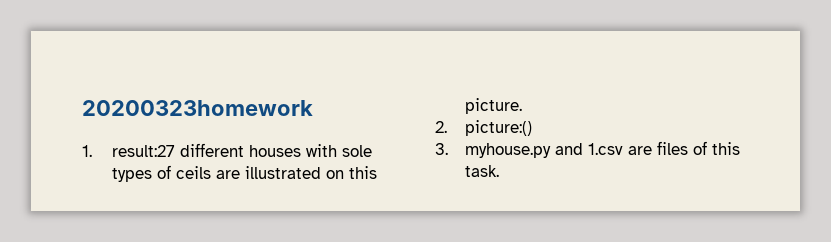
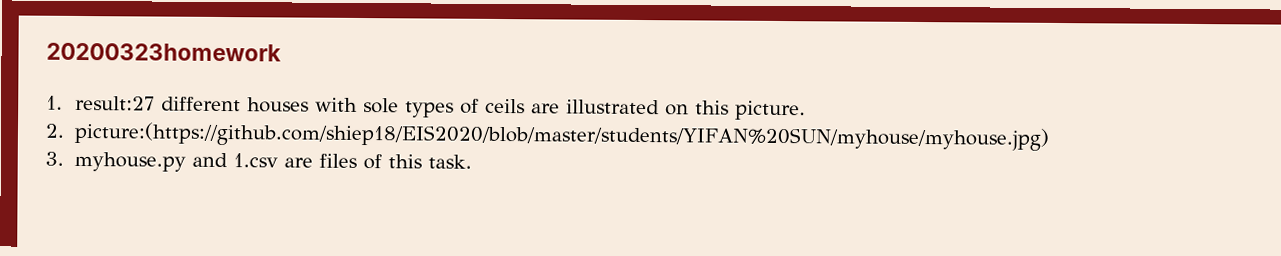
[464,120,532,136] picture:() -> [74,121,1051,151] picture:(https://github.com/shiep18/EIS2020/blob/master/students/YIFAN%20SUN/myhouse/myhouse.jpg)

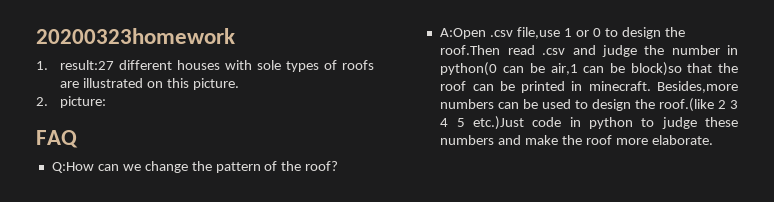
[485,98,526,114] ceils -> [342,60,374,70] roofs
[74,121,1051,151] [45,151,473,172] picture:(https://github.com/shiep18/EIS2020/blob/master/students/YIFAN%20SUN/myhouse/myhouse.jpg) // 3. myhouse.py and 1.csv are files of this task. -> [60,96,107,108] [36,130,78,148] [51,161,339,173] [440,27,685,39] [440,45,739,57] [440,62,739,76] [440,81,738,93] [440,98,738,112] [440,116,738,130] [440,135,713,145] picture: // FAQ // Q:How can we change the pattern of the roof? // A:Open .csv file,use 1 or 0 to design the roof.Then read .csv and judge the number in python(0 can be air,1 can be block)so that the roof can be printed in minecraft. Besides,more numbers can be used to design the roof.(like 2 3 4 5 etc.)Just code in python to judge these numbers and make the roof more elaborate.

